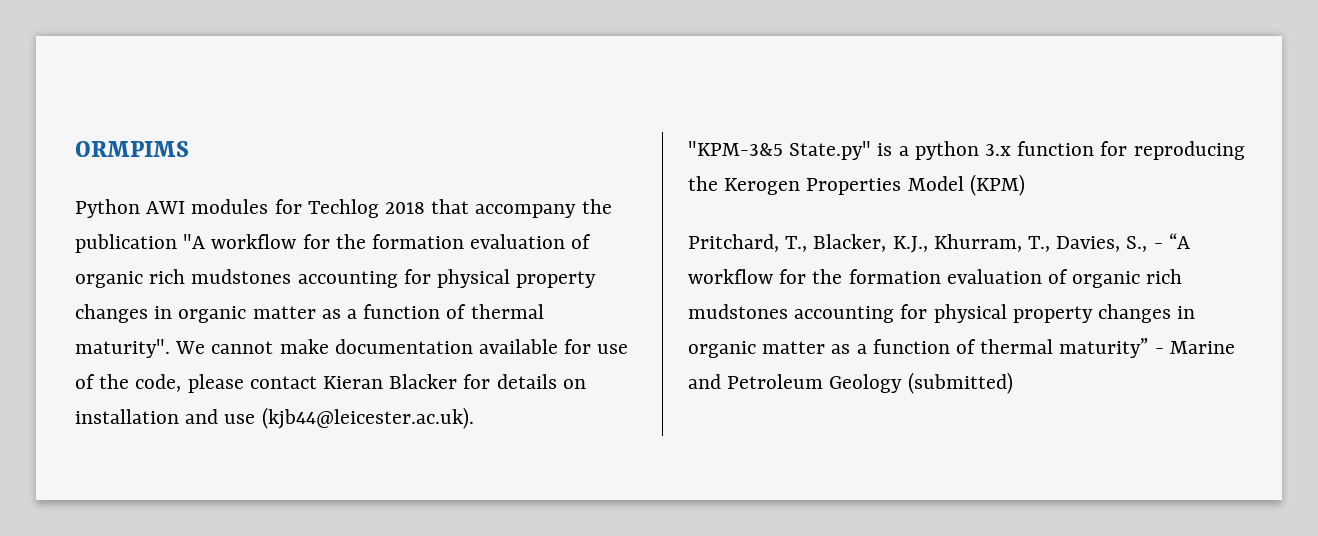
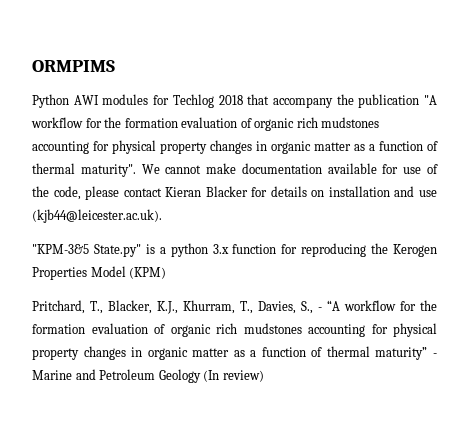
[907,372,1013,394] (submitted) -> [203,370,264,382] (In review)

